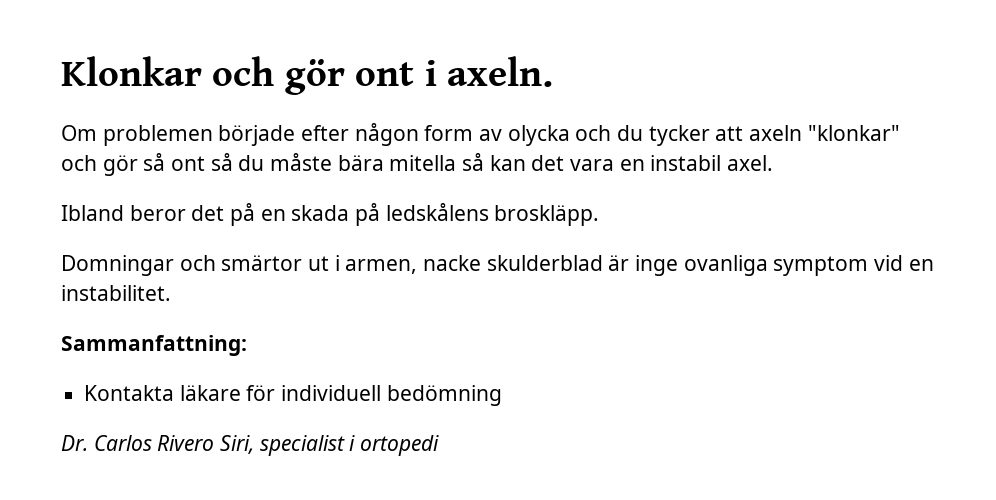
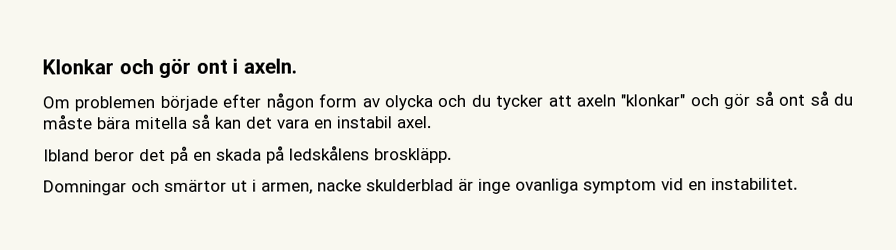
[61,335,247,356] [84,385,502,406] [61,435,440,456] // Sammanfattning: // Kontakta läkare för individuell bedömning // Dr. Carlos Rivero Siri, specialist i ortopedi -> (798, 184) none

